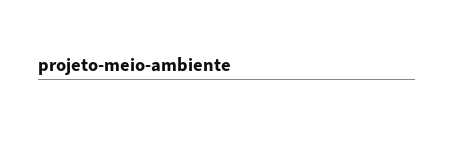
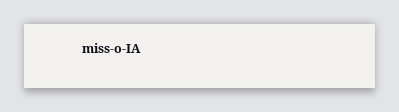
[38,57,231,75] projeto-meio-ambiente -> [82,43,141,53] miss-o-IA

